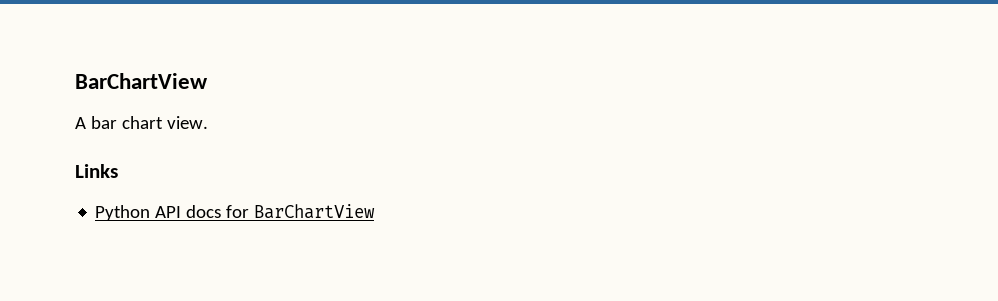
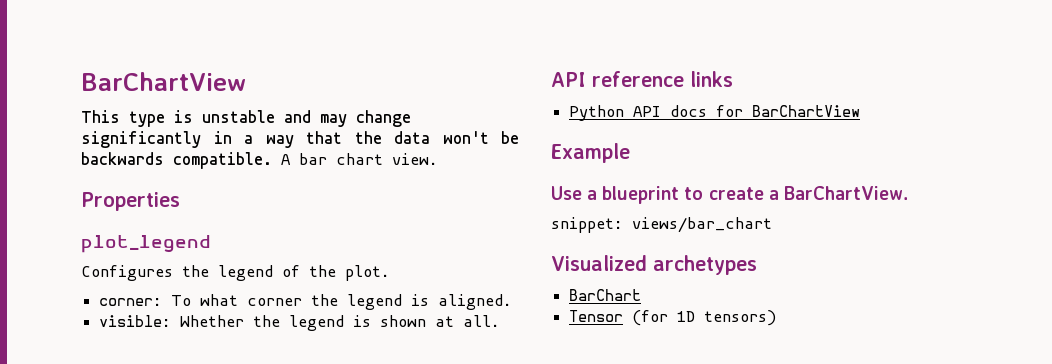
[75,73,208,89] [75,116,208,129] [75,164,118,178] BarChartView // A bar chart view. // Links -> [81,72,246,91] [81,110,411,127] [81,131,519,148] [81,152,438,169] [81,192,180,211] [81,235,211,253] [81,265,390,281] [99,294,513,310] [99,315,501,331] [551,71,733,87] BarChartView // This type is unstable and may change significantly in a way that the data won't be backwards compatible. A bar chart view. // Properties // plot_legend // Configures the legend of the plot. // corner: To what corner the legend is aligned. // visible: Whether the legend is shown at all. // API reference links
(376, 211) none -> [551,143,630,163] [551,186,908,204] [551,217,772,233] [551,255,757,275] [569,289,642,301] [569,310,777,326] // Example // Use a blueprint to create a BarChartView. // snippet: views/bar_chart // Visualized archetypes // BarChart // Tensor (for 1D tensors)

